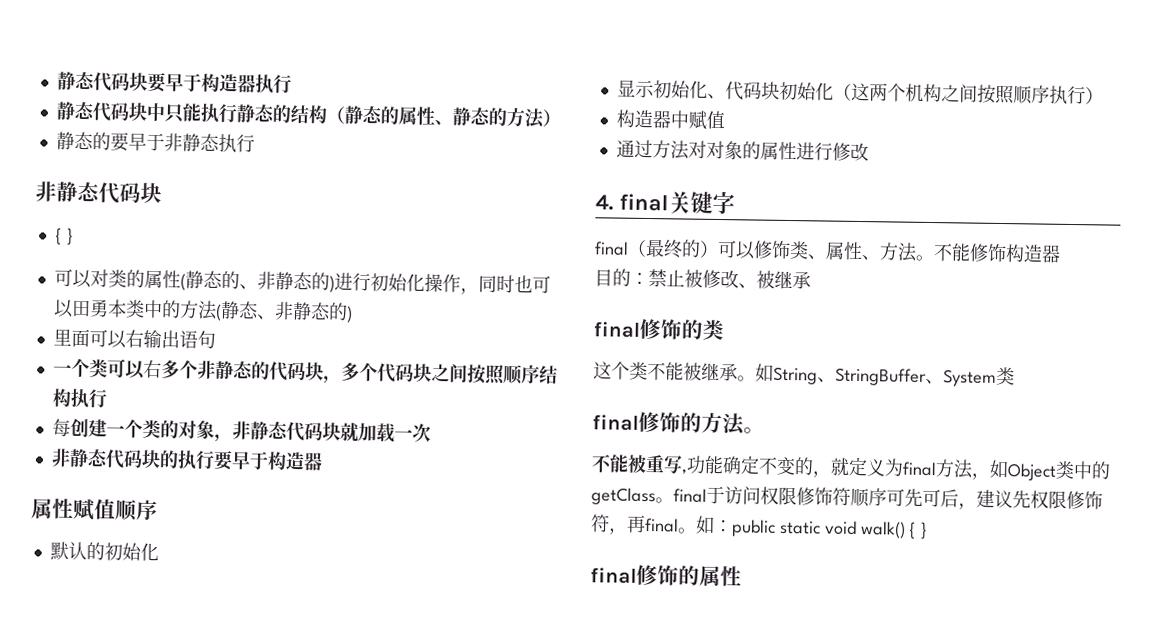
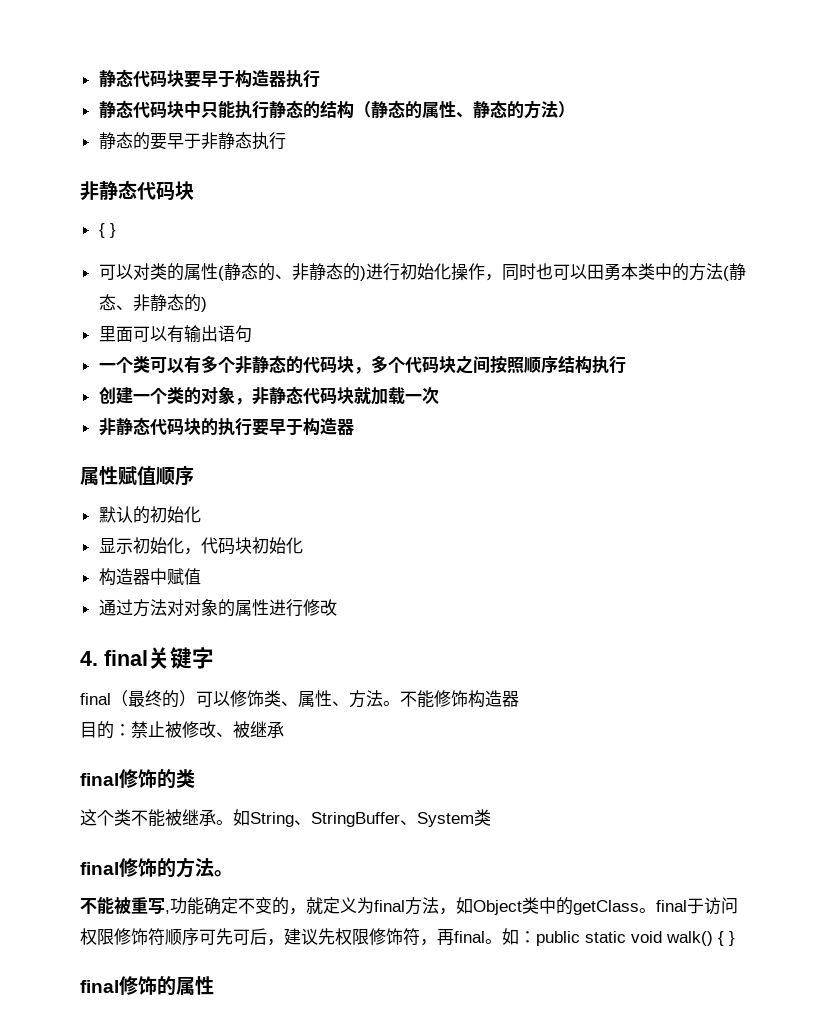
[124,329,144,348] 右 -> [166,325,184,343] 有
[142,359,162,379] 右 -> [183,356,201,373] 有
[51,418,71,437] 每 -> (626, 365) none
[706,93,726,100] 、 -> [183,548,201,555] ，
[832,82,1104,105] （这两个机构之间按照顺序执行） -> (303, 545) none

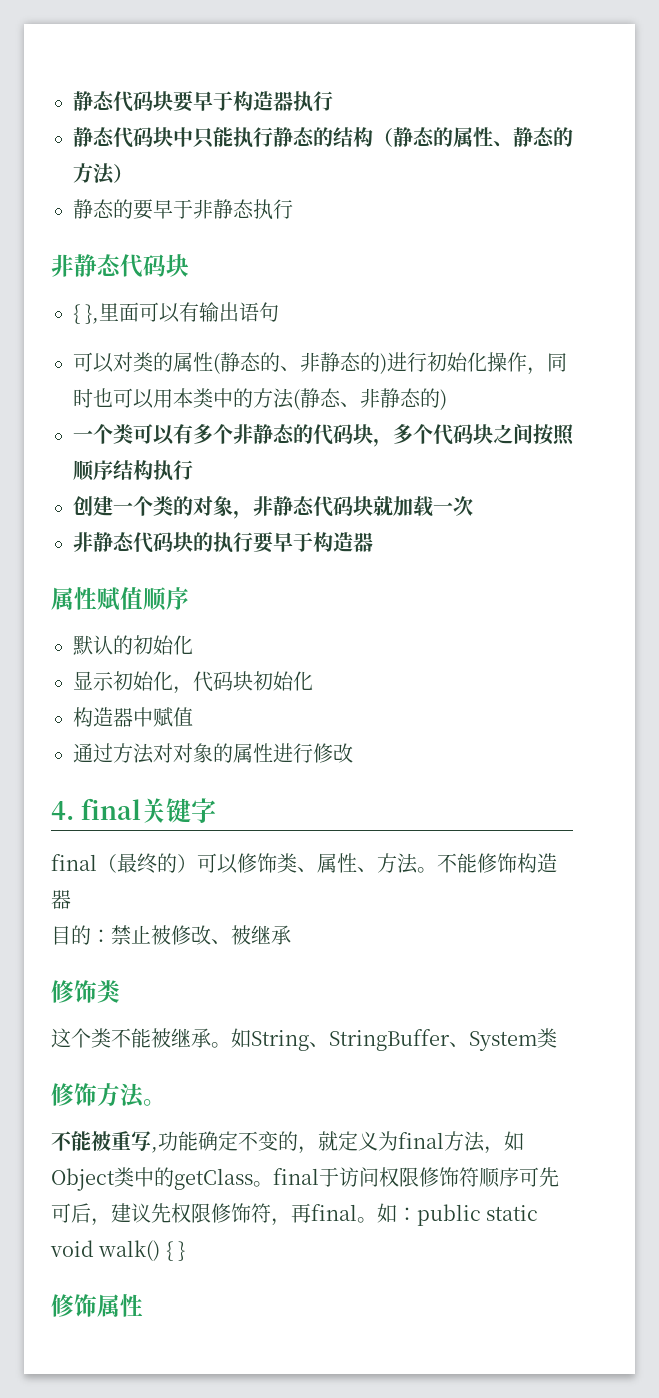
[109,223,116,238] } -> [85,302,280,324] },里面可以有输出语句
[586,263,621,281] 田勇 -> [153,389,173,408] 用
[98,325,252,343] // 里面可以有输出语句 -> (447, 399) none
[80,769,176,789] final修饰的 -> [51,980,97,1003] 修饰
[80,858,176,878] final修饰的 -> [51,1083,97,1106] 修饰
[80,976,176,996] final修饰的 -> [51,1294,97,1317] 修饰

